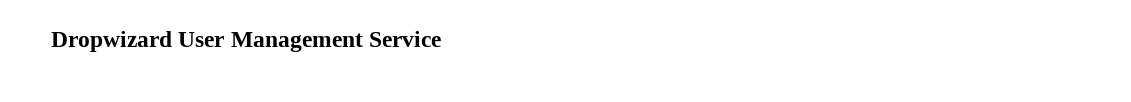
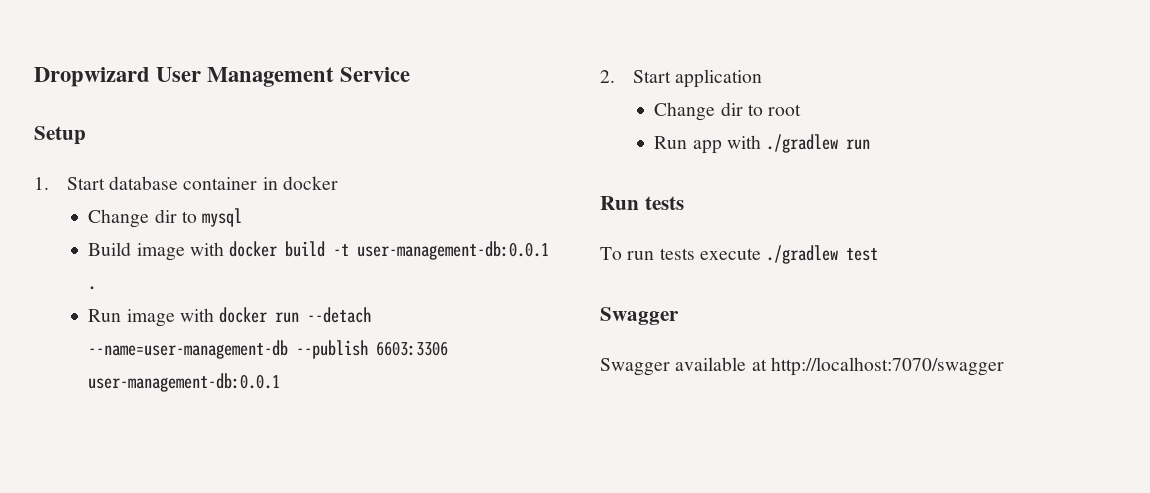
(442, 39) none -> [34,126,86,145] [34,176,338,190] [88,208,243,228] [88,241,550,261] [88,286,97,290] [88,307,372,327] [88,340,449,359] [88,373,281,392] [600,69,763,88] [654,102,802,121] [654,134,871,154] [600,196,684,210] [600,245,879,264] [600,307,679,325] [600,357,1004,376] // Setup // 1. Start database container in docker // Change dir to mysql // Build image with docker build -t user-management-db:0.0.1 . // Run image with docker run --detach --name=user-management-db --publish 6603:3306 user-management-db:0.0.1 // 2. Start application // Change dir to root // Run app with ./gradlew run // Run tests // To run tests execute ./gradlew test // Swagger // Swagger available at http://localhost:7070/swagger

